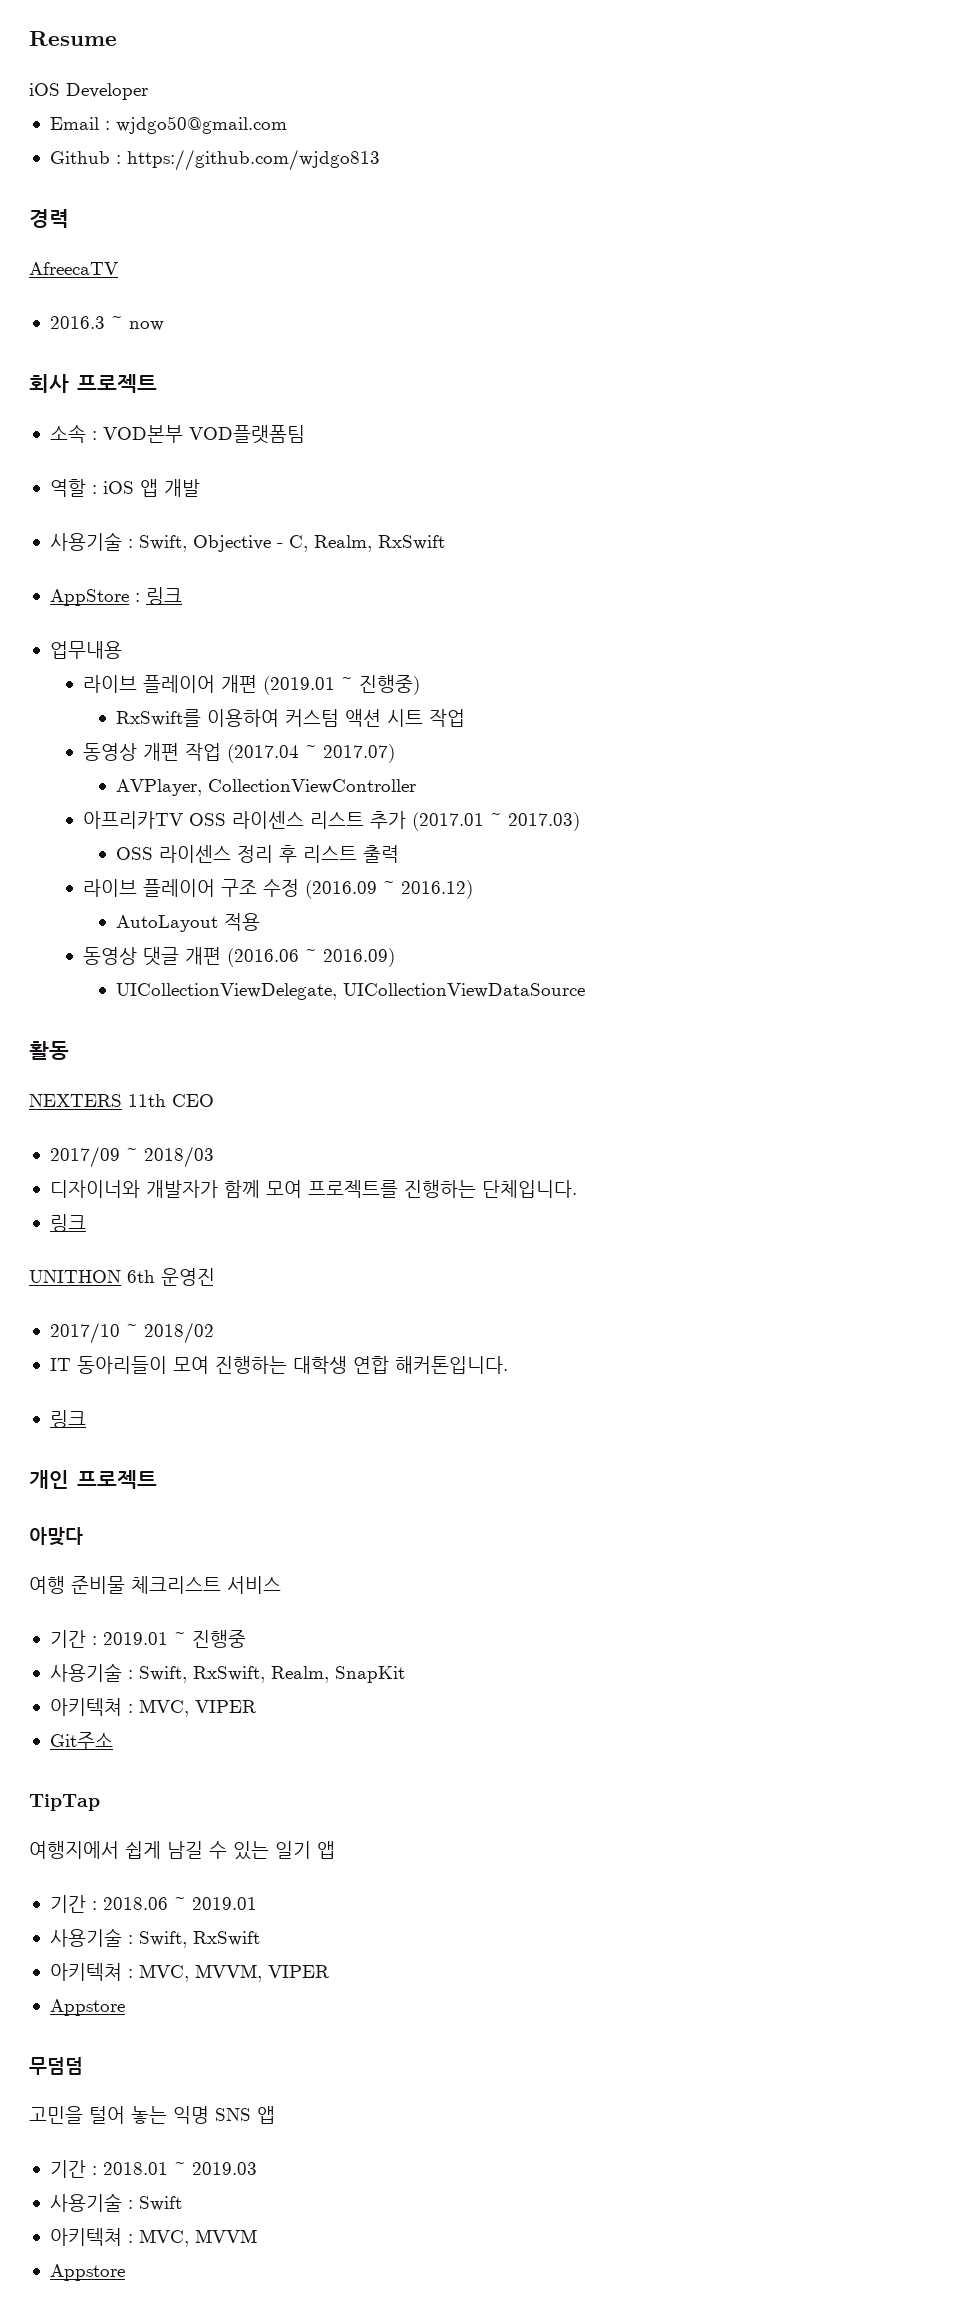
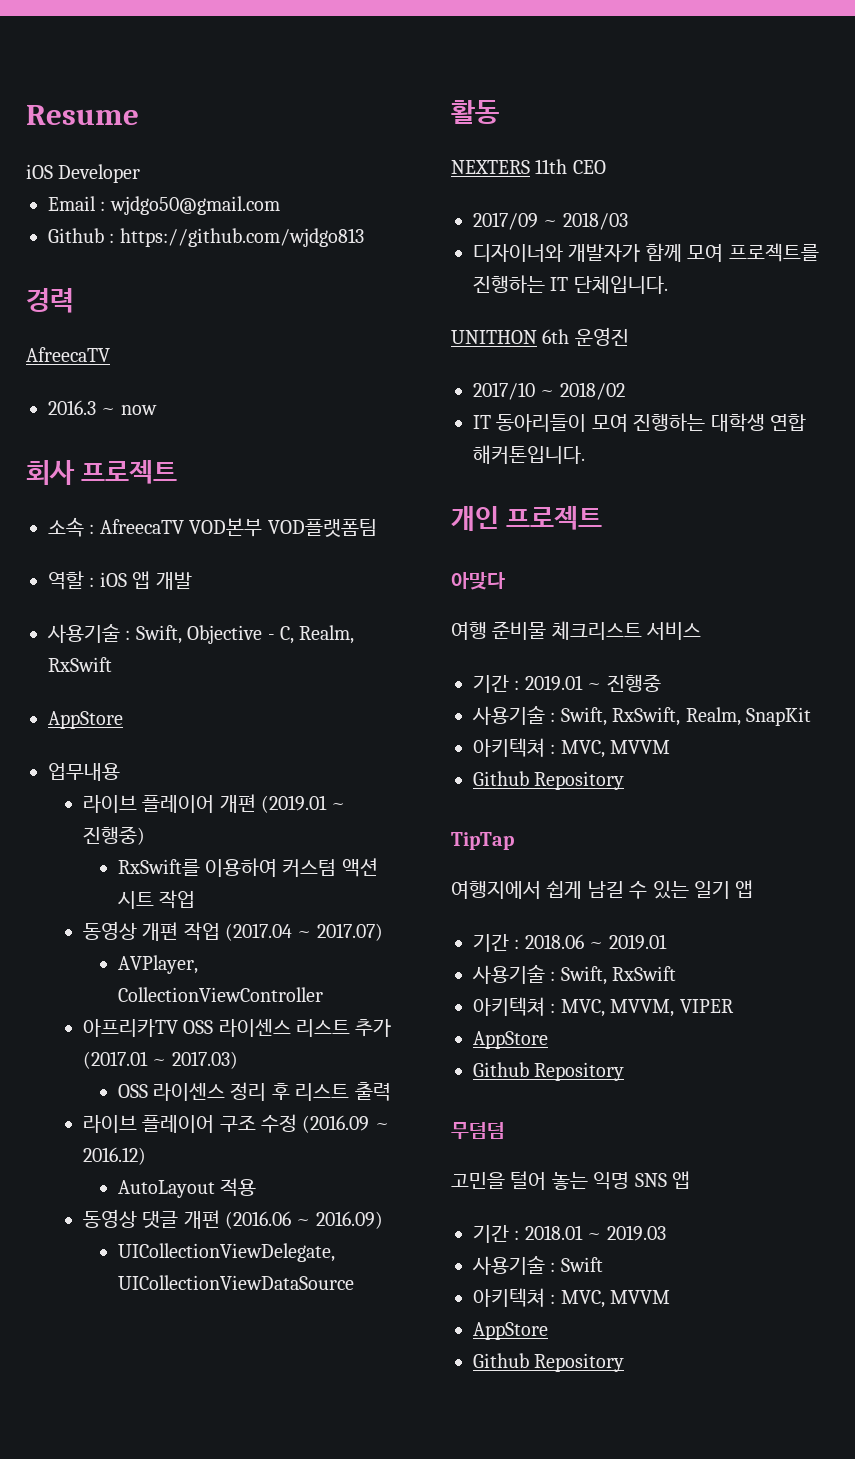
(97, 435) none -> [99,519,184,534] AfreecaTV
[134,587,182,605] : 링크 -> (123, 720) none
(476, 1189) none -> [550,277,569,291] IT
[49,1214,86,1232] // 링크 -> (668, 284) none
[49,1410,86,1428] // 링크 -> (585, 454) none
[194,1700,256,1713] [49,1732,113,1750] VIPER // Git주소 -> [610,740,671,754] [473,771,625,790] MVVM // Github Repository
[49,1999,125,2016] Appstore -> [473,1031,548,1049] [473,1062,625,1081] AppStore // Github Repository
[49,2264,125,2281] Appstore -> [473,1322,548,1340] [473,1353,625,1372] AppStore // Github Repository

